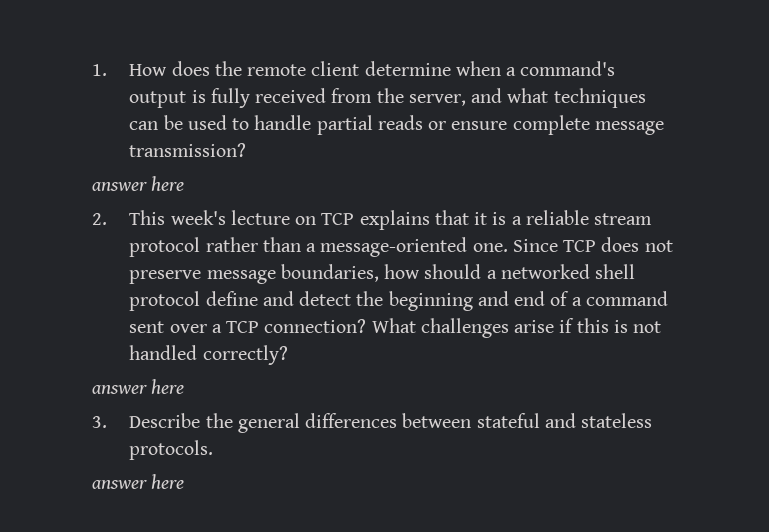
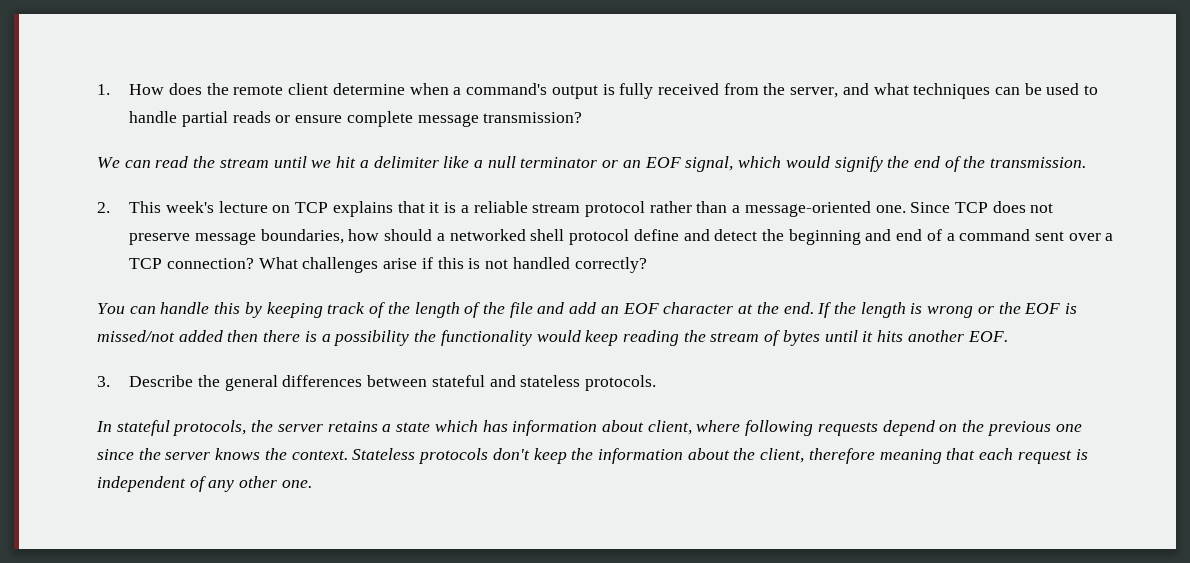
[92,176,185,191] answer here -> [97,156,1087,172] We can read the stream until we hit a delimiter like a null terminator or an EOF signal, which would signify the end of the transmission.
[92,379,185,394] answer here -> [97,302,1078,318] [97,330,1008,346] You can handle this by keeping track of the length of the file and add an EOF character at the end. If the length is wrong or the EOF is missed/not added then there is a possibility the functionality would keep reading the stream of bytes until it hits another EOF.
[92,474,185,489] answer here -> [96,420,1082,436] [97,448,1088,464] [97,476,312,492] In stateful protocols, the server retains a state which has information about client, where following requests depend on the previous one since the server knows the context. Stateless protocols don't keep the information about the client, therefore meaning that each request is independent of any other one.

